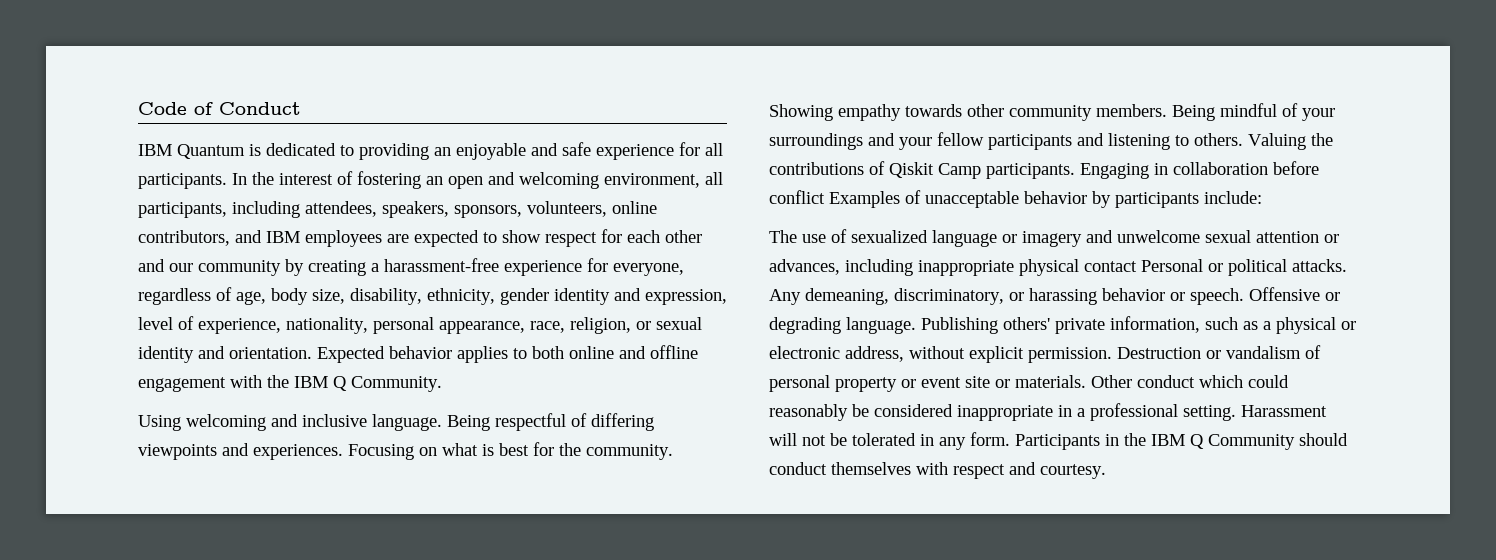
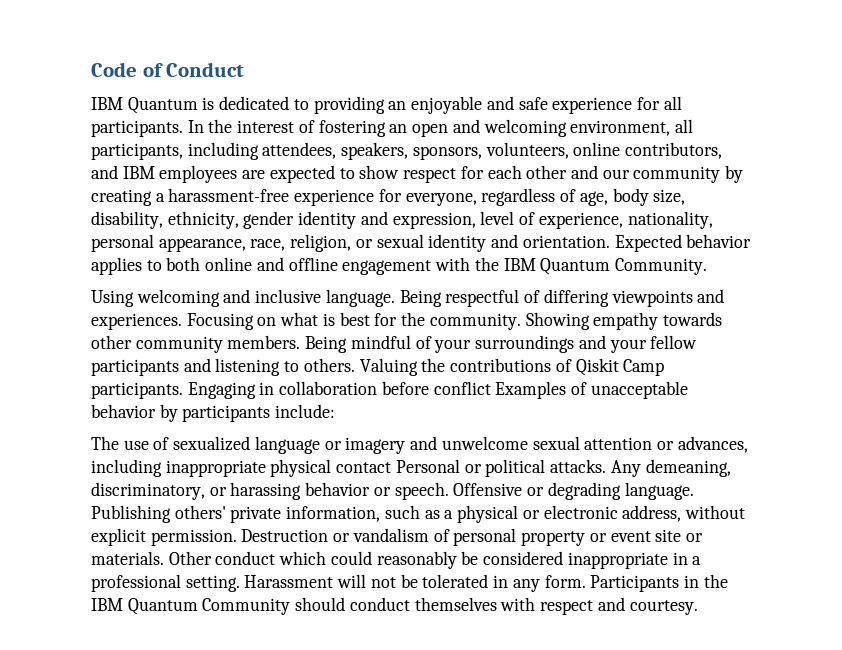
[333,376,347,391] Q -> [540,258,611,275] Quantum
[1190,434,1204,449] Q -> [127,598,198,615] Quantum

